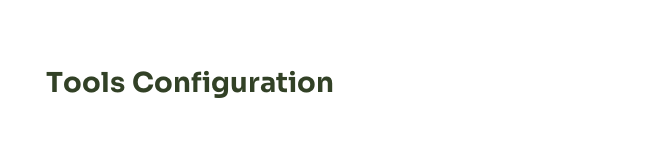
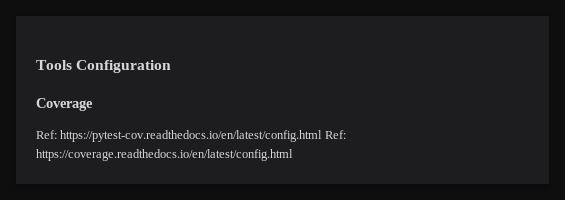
(335, 84) none -> [36,98,93,111] [36,130,346,142] [36,149,293,161] // Coverage // Ref: https://pytest-cov.readthedocs.io/en/latest/config.html Ref: https://coverage.readthedocs.io/en/latest/config.html

